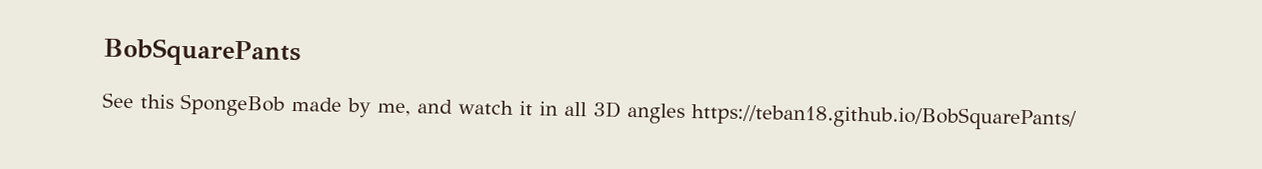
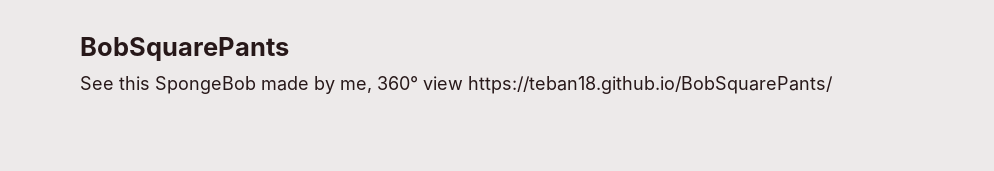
[417,99,685,124] and watch it in all 3D angles -> [377,76,463,90] 360° view

